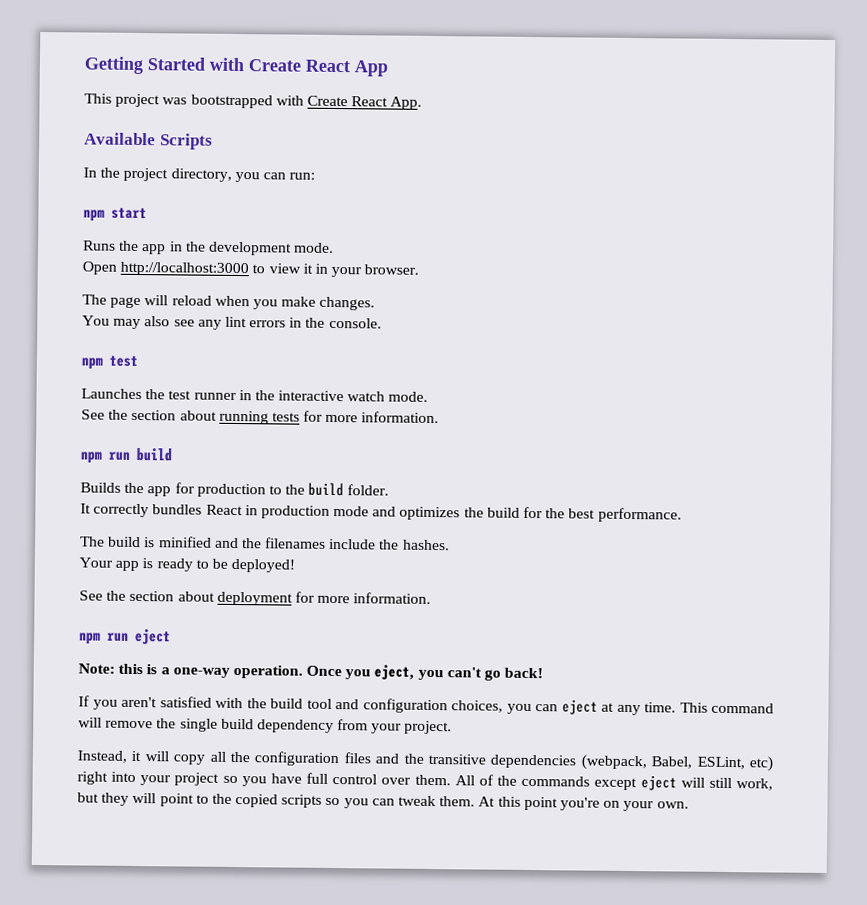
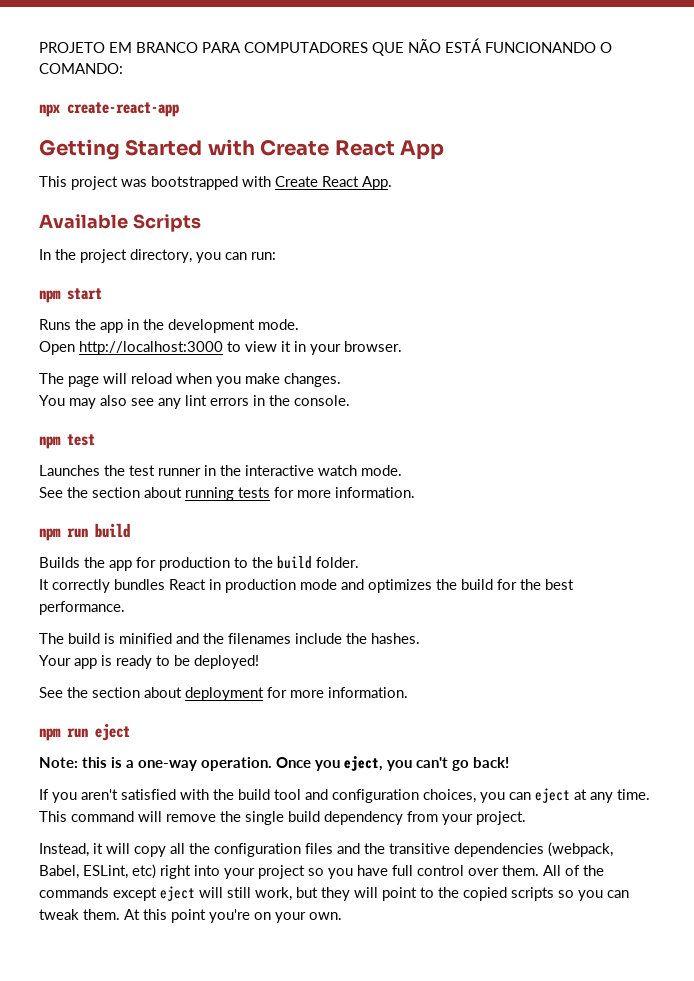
(84, 65) none -> [39,38,612,56] [39,63,123,74] [39,102,179,117] PROJETO EM BRANCO PARA COMPUTADORES QUE NÃO ESTÁ FUNCIONANDO O COMANDO: // npx create-react-app //

